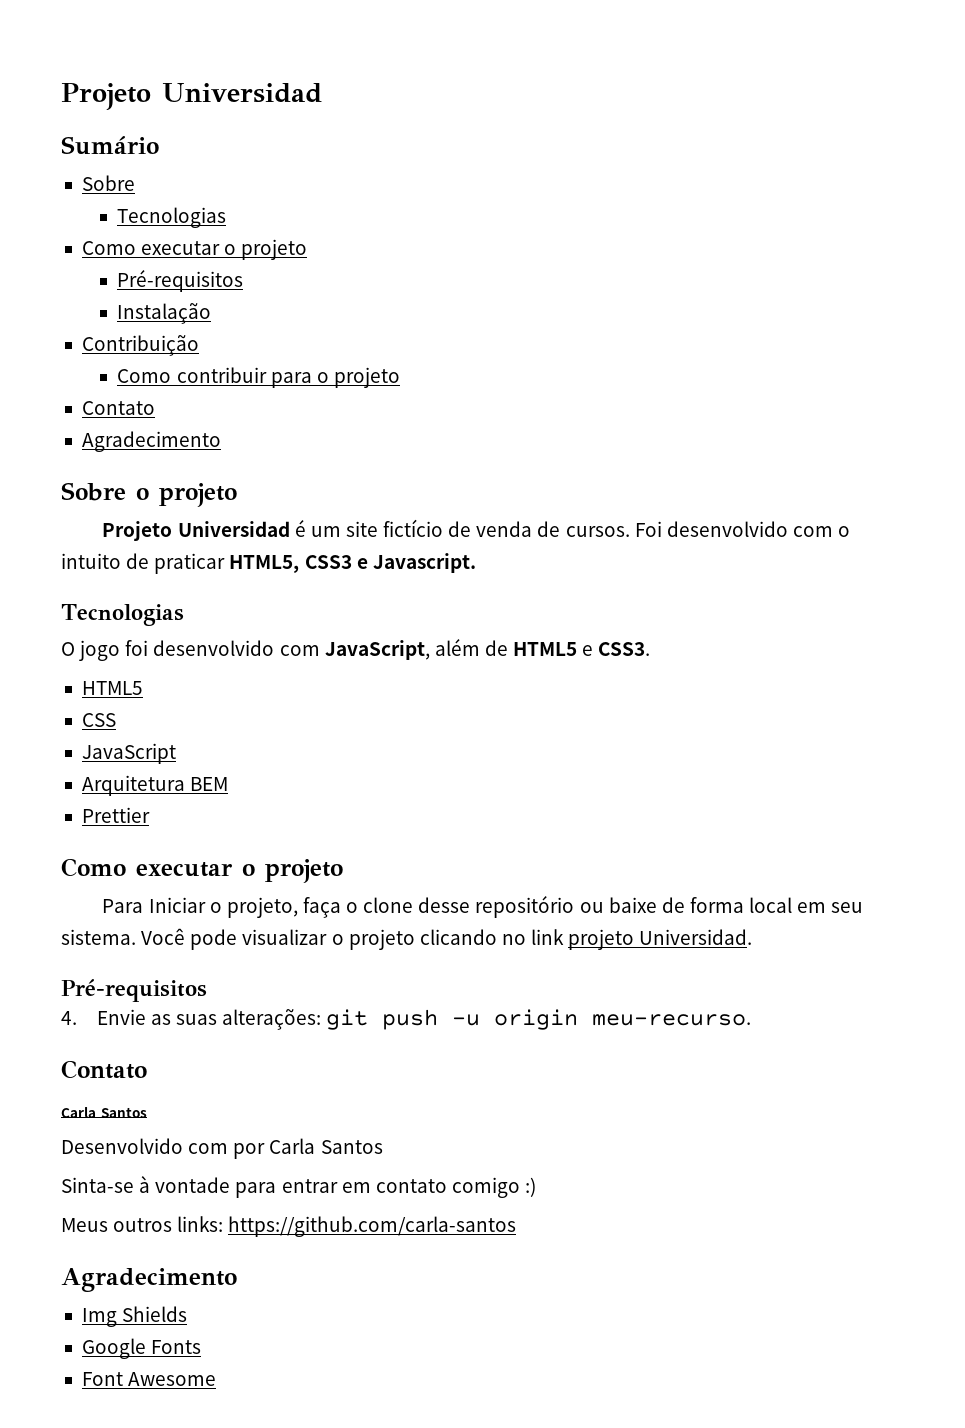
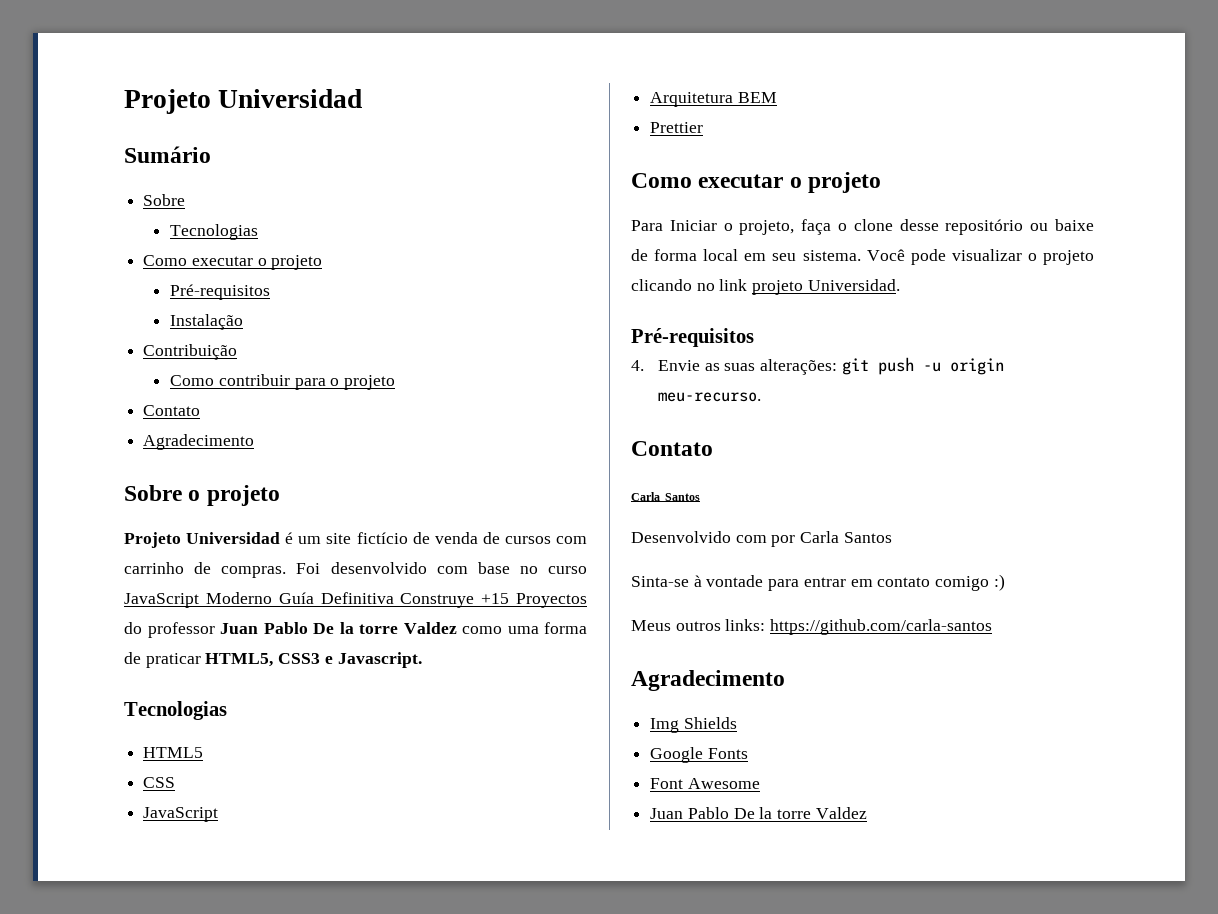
[565,521,851,537] [61,553,121,569] cursos. Foi desenvolvido com o intuito -> [504,536,588,544] [124,562,587,578] [124,592,587,608] [124,622,587,638] cursos com carrinho de compras. Foi desenvolvido com base no curso JavaScript Moderno Guía Definitiva Construye +15 Proyectos do professor Juan Pablo De la torre Valdez como uma forma
[61,639,651,661] // O jogo foi desenvolvido com JavaScript, além de HTML5 e CSS3. -> (227, 710) none
(217, 1379) none -> [650,807,867,819] // Juan Pablo De la torre Valdez

